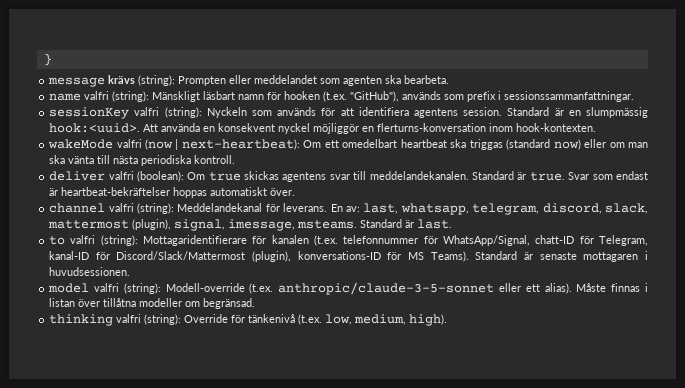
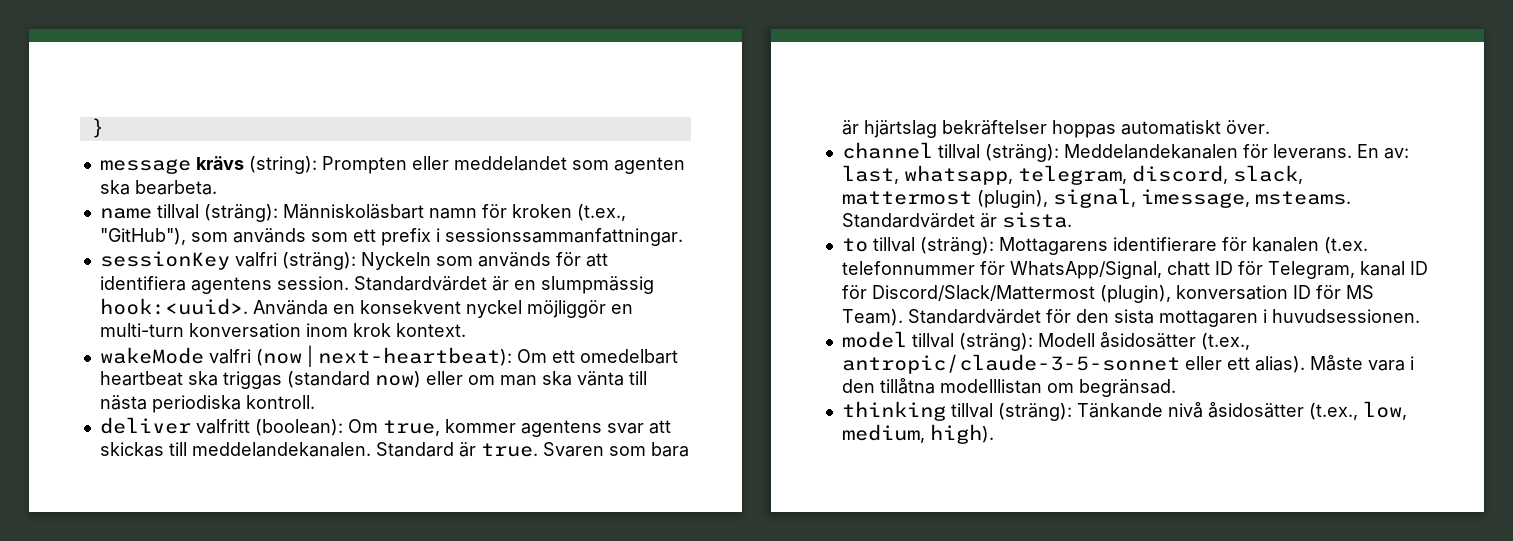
[84,91,400,102] valfri (string): Mänskligt läsbart namn för hooken (t.ex. "GitHub"), -> [156,204,626,222] [99,228,228,245] tillval (sträng): Människoläsbart namn för kroken (t.ex., "GitHub"), som
(465, 97) none -> [352,229,376,242] ett
[164,107,202,118] (string): -> [281,252,356,270] (sträng):
[507,107,550,116] Standard -> [353,276,487,291] Standardvärdet
[143,123,201,132] Att använda -> [252,300,328,315] Använda
[377,123,597,132] flerturns-konversation inom hook-kontexten. -> [99,323,466,338] multi-turn konversation inom krok kontext.
[108,171,134,180] valfri -> [195,419,250,434] valfritt
[208,171,350,182] true skickas agentens svar -> [382,419,671,437] [99,442,164,457] true, kommer agentens svar att skickas
[568,171,648,180] [49,187,171,196] Svar som endast är heartbeat-bekräftelser -> [542,442,689,457] [841,120,1047,138] Svaren som bara är hjärtslag bekräftelser
[108,203,263,214] valfri (string): Meddelandekanal -> [937,144,1238,162] tillval (sträng): Meddelandekanalen
[360,219,453,229] [49,235,248,246] Standard är last. // to valfri (string): Mottagaridentifierare -> [841,212,1072,228] [841,237,1217,255] Standardvärdet är sista. // to tillval (sträng): Mottagarens identifierare
[535,235,648,246] [49,251,648,262] [49,267,131,276] [48,282,648,295] [49,298,256,309] [49,314,323,326] chatt-ID för Telegram, kanal-ID för Discord/Slack/Mattermost (plugin), konversations-ID för MS Teams). Standard är senaste mottagaren i huvudsessionen. // model valfri (string): Modell-override (t.ex. anthropic/claude-3-5-sonnet eller ett alias). Måste finnas i listan över tillåtna modeller om begränsad. // thinking valfri (string): Override för tänkenivå (t.ex. -> [1166,261,1428,279] [841,285,1374,303] [841,309,1420,327] [841,331,1250,351] [841,354,1414,374] [841,378,1176,397] [841,401,1358,421] chatt ID för Telegram, kanal ID för Discord/Slack/Mattermost (plugin), konversation ID för MS Team). Standardvärdet för den sista mottagaren i huvudsessionen. // model tillval (sträng): Modell åsidosätter (t.ex., antropic/claude-3-5-sonnet eller ett alias). Måste vara i den tillåtna modelllistan om begränsad. // thinking tillval (sträng): Tänkande nivå åsidosätter (t.ex.,

